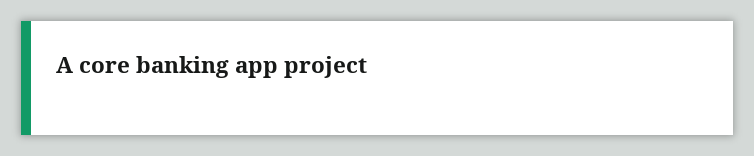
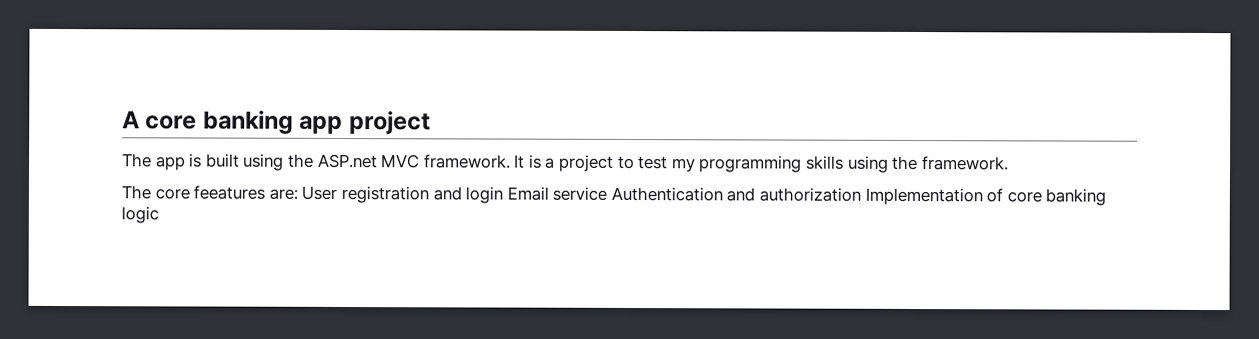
(368, 67) none -> [122,153,1009,173] [121,185,1107,206] [121,206,159,224] // The app is built using the ASP.net MVC framework. It is a project to test my programming skills using the framework. // The core feeatures are: User registration and login Email service Authentication and authorization Implementation of core banking logic

